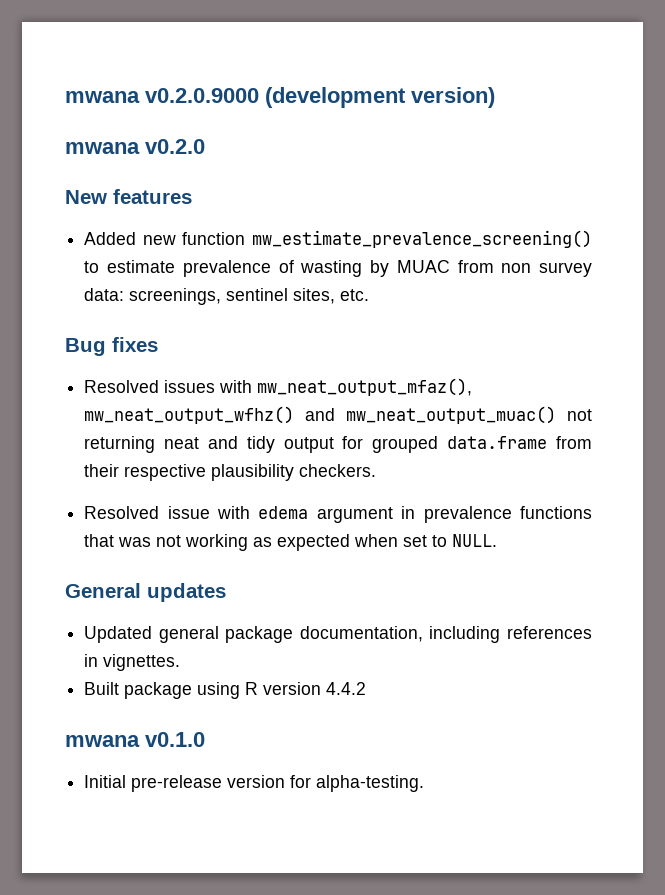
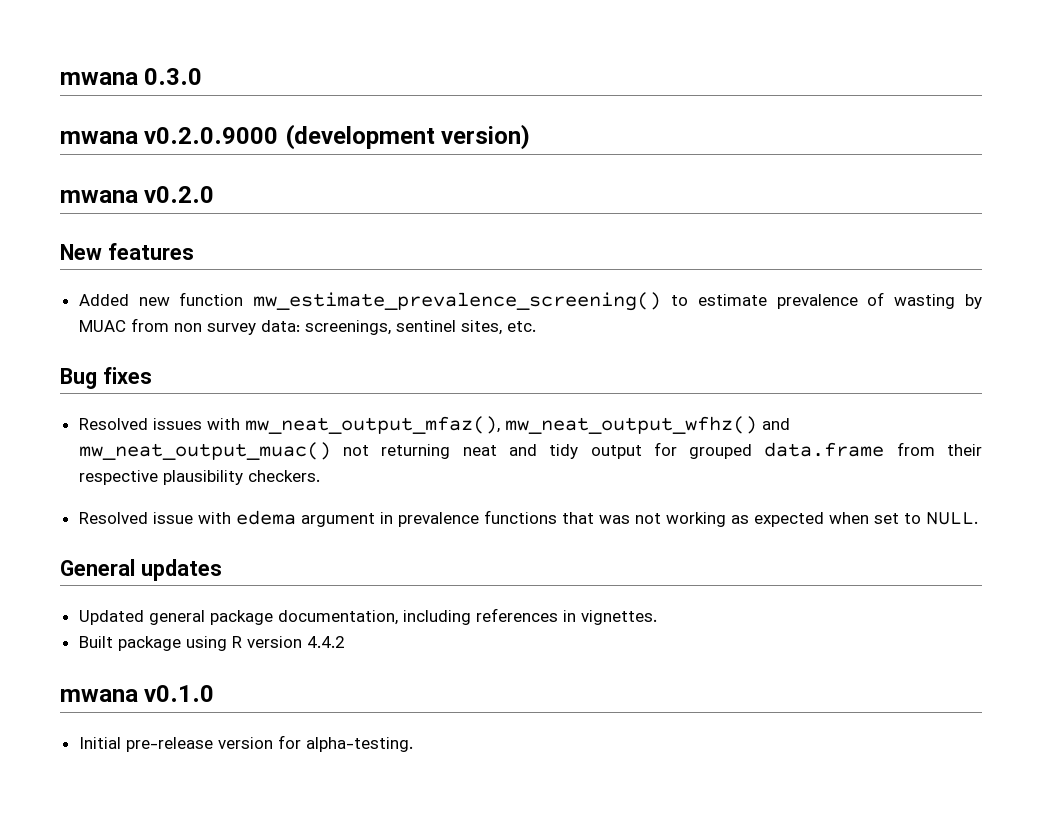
[65,91,140,103] mwana -> [60,68,203,85] [60,131,138,144] mwana 0.3.0 // mwana

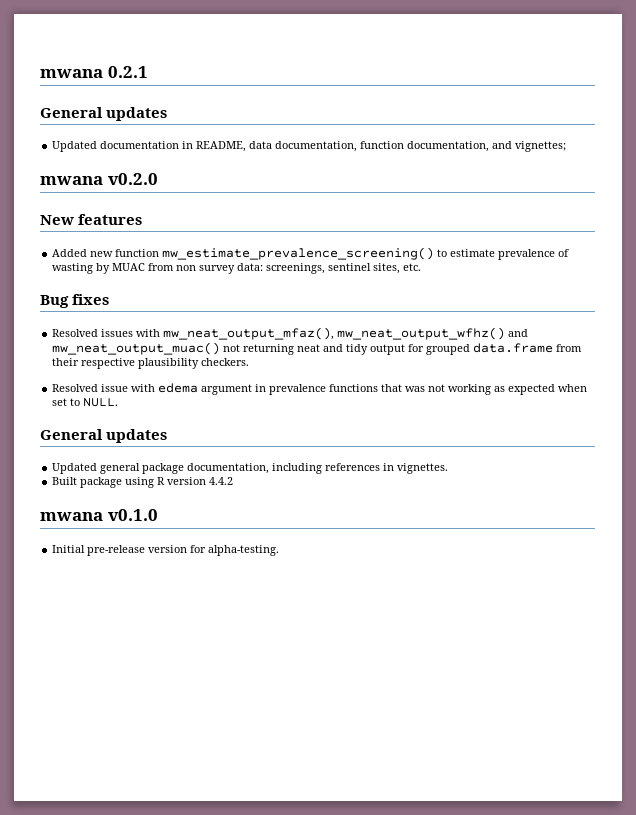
[60,68,203,85] [60,124,531,150] mwana 0.3.0 // mwana v0.2.0.9000 (development version) -> [40,66,148,78] [40,107,168,121] [52,141,567,152] mwana 0.2.1 // General updates // Updated documentation in README, data documentation, function documentation, and vignettes;

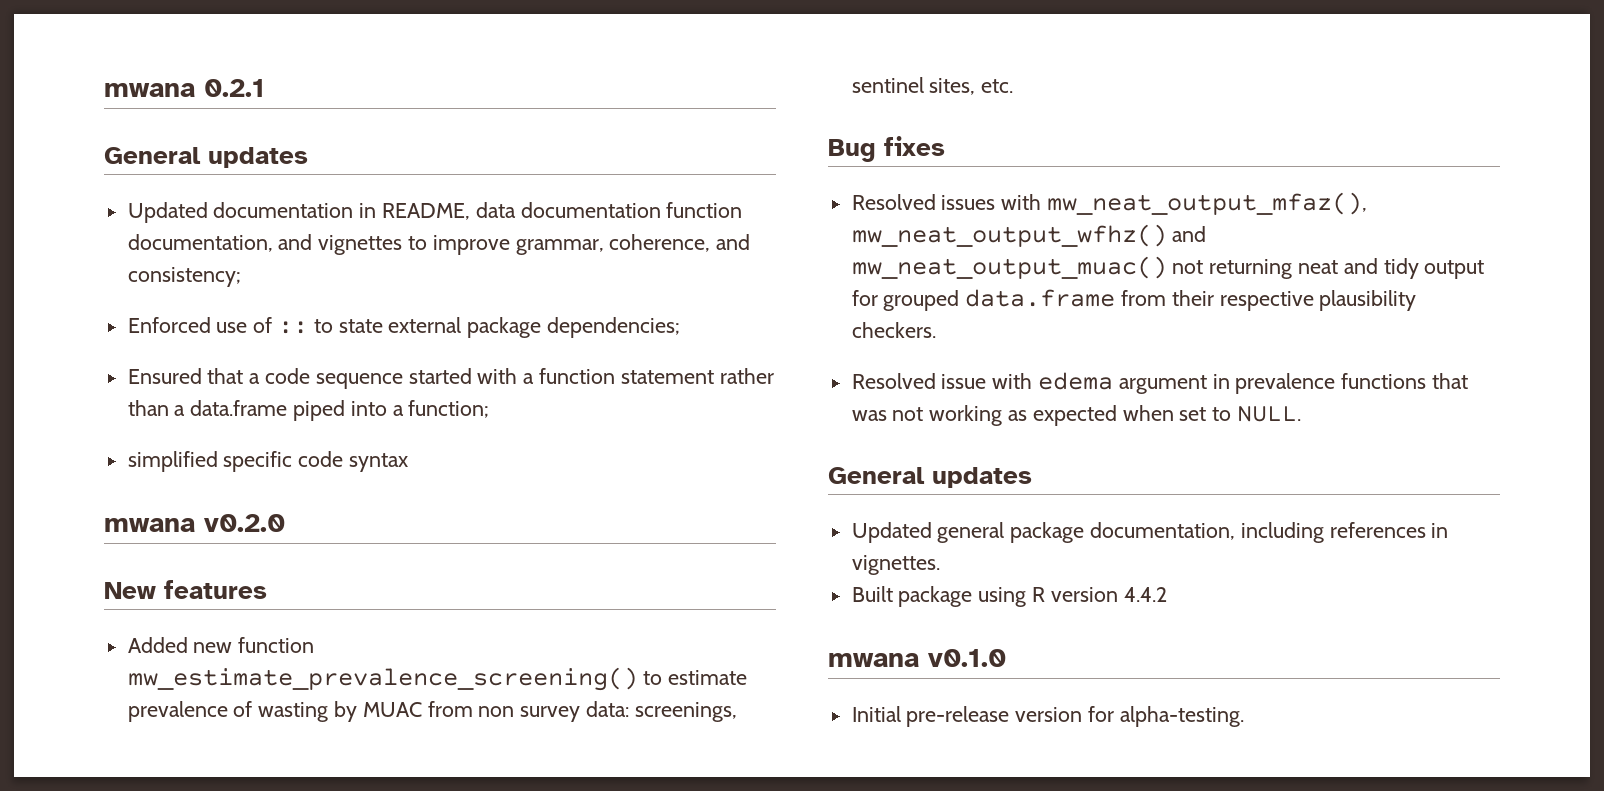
[275,141,358,152] documentation, -> [520,202,661,218] documentation
[515,141,567,152] vignettes; -> [318,234,751,255] [127,267,241,287] [127,317,681,338] [127,368,774,389] [127,400,490,421] [127,451,409,472] vignettes to improve grammar, coherence, and consistency; // Enforced use of :: to state external package dependencies; // Ensured that a code sequence started with a function statement rather than a data.frame piped into a function; // simplified specific code syntax

